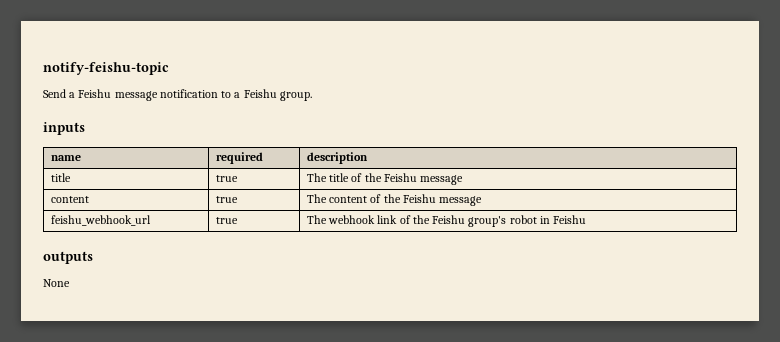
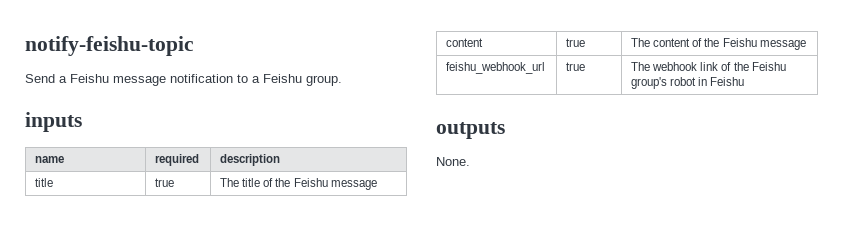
[43,279,70,287] // None -> [436,157,470,166] // None.

